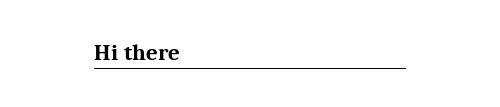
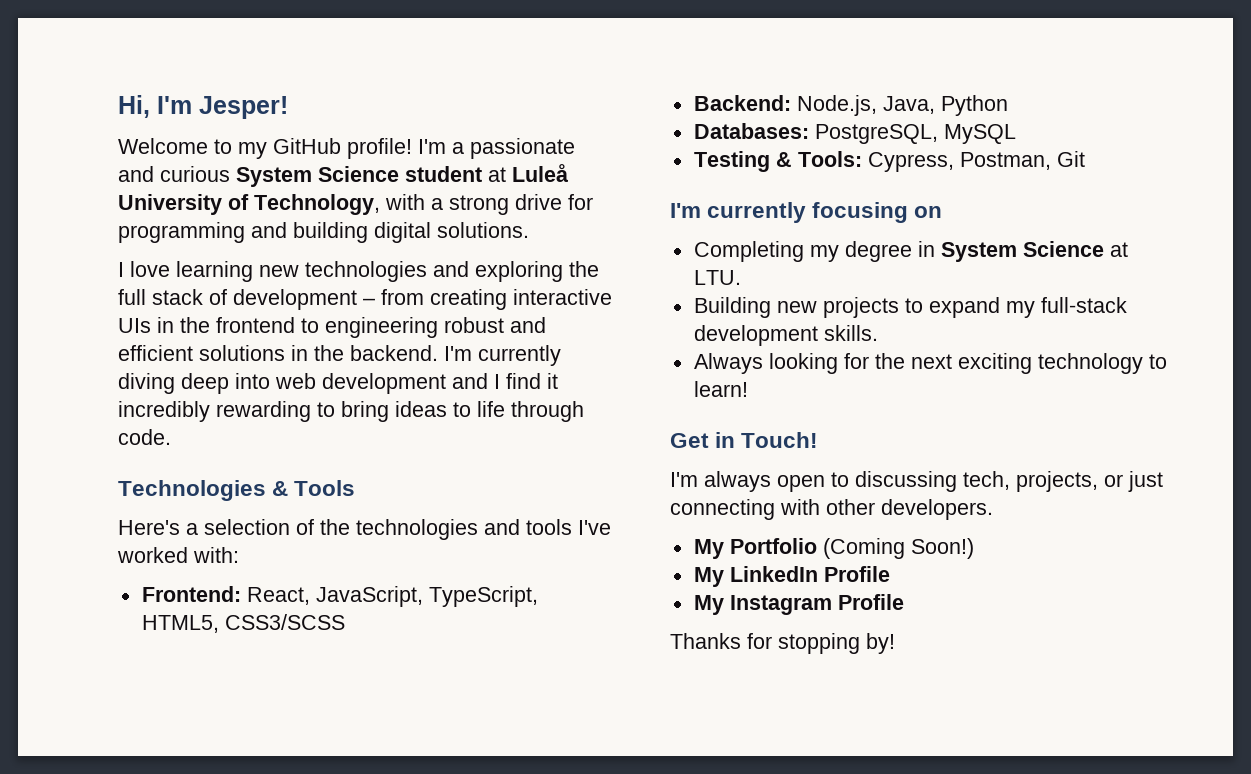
[94,44,181,60] Hi there -> [118,95,288,119] [118,138,575,159] [118,164,569,187] [118,194,593,215] [118,222,529,243] [118,261,599,282] [118,289,612,310] [118,317,546,338] [118,345,561,366] [118,373,558,394] [118,401,584,422] [118,429,171,445] [118,480,356,501] [118,519,611,540] [117,547,239,563] [141,586,538,607] [141,614,345,633] [693,95,1008,116] [693,123,1016,144] [693,151,1085,172] [670,202,943,223] [693,241,1128,262] [693,270,741,285] [693,297,1127,318] [693,325,878,346] [693,353,1167,374] [693,381,748,397] [670,432,819,448] [670,471,1163,492] [670,499,993,520] [693,538,974,559] [693,566,890,587] [693,594,904,615] [670,633,895,654] Hi, I'm Jesper! // Welcome to my GitHub profile! I'm a passionate and curious System Science student at Luleå University of Technology, with a strong drive for programming and building digital solutions. // I love learning new technologies and exploring the full stack of development – from creating interactive UIs in the frontend to engineering robust and efficient solutions in the backend. I'm currently diving deep into web development and I find it incredibly rewarding to bring ideas to life through code. // Technologies & Tools // Here's a selection of the technologies and tools I've worked with: // Frontend: React, JavaScript, TypeScript, HTML5, CSS3/SCSS // Backend: Node.js, Java, Python // Databases: PostgreSQL, MySQL // Testing & Tools: Cypress, Postman, Git // I'm currently focusing on // Completing my degree in System Science at LTU. // Building new projects to expand my full-stack development skills. // Always looking for the next exciting technology to learn! // Get in Touch! // I'm always open to discussing tech, projects, or just connecting with other developers. // My Portfolio (Coming Soon!) // My LinkedIn Profile // My Instagram Profile // Thanks for stopping by!

